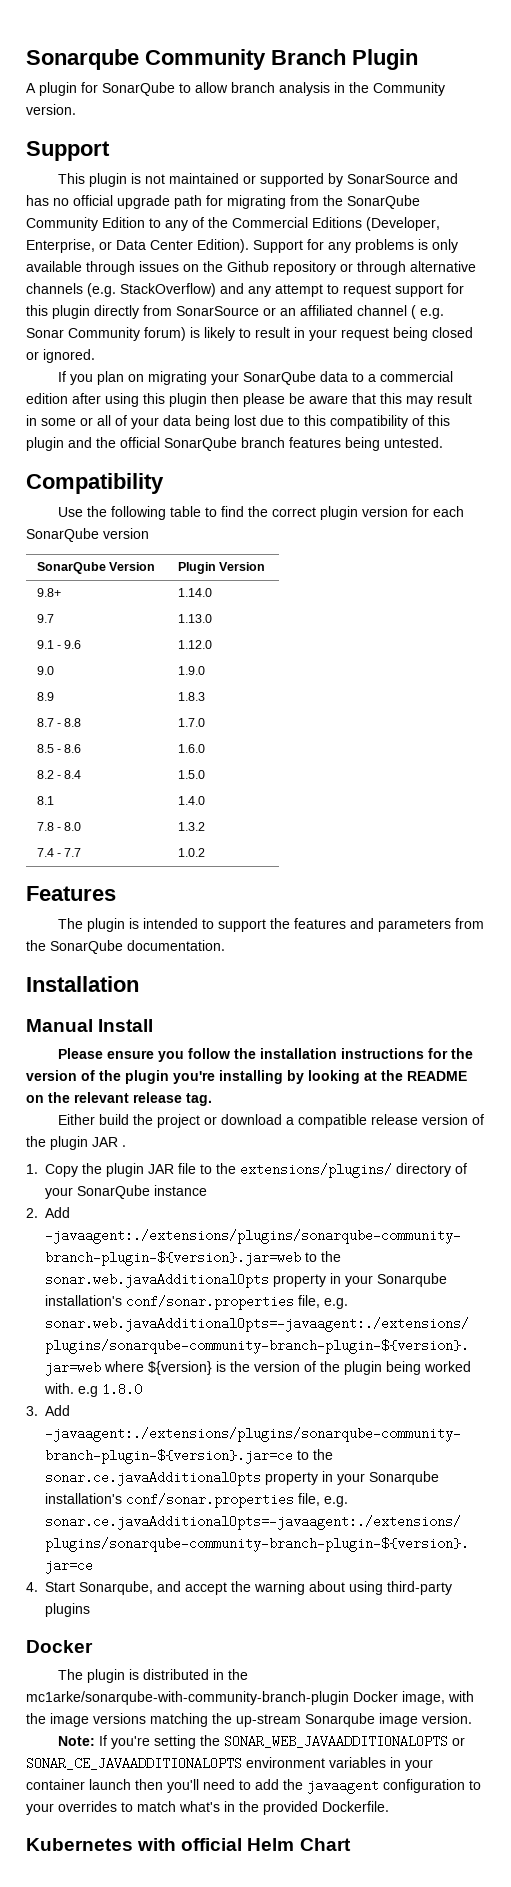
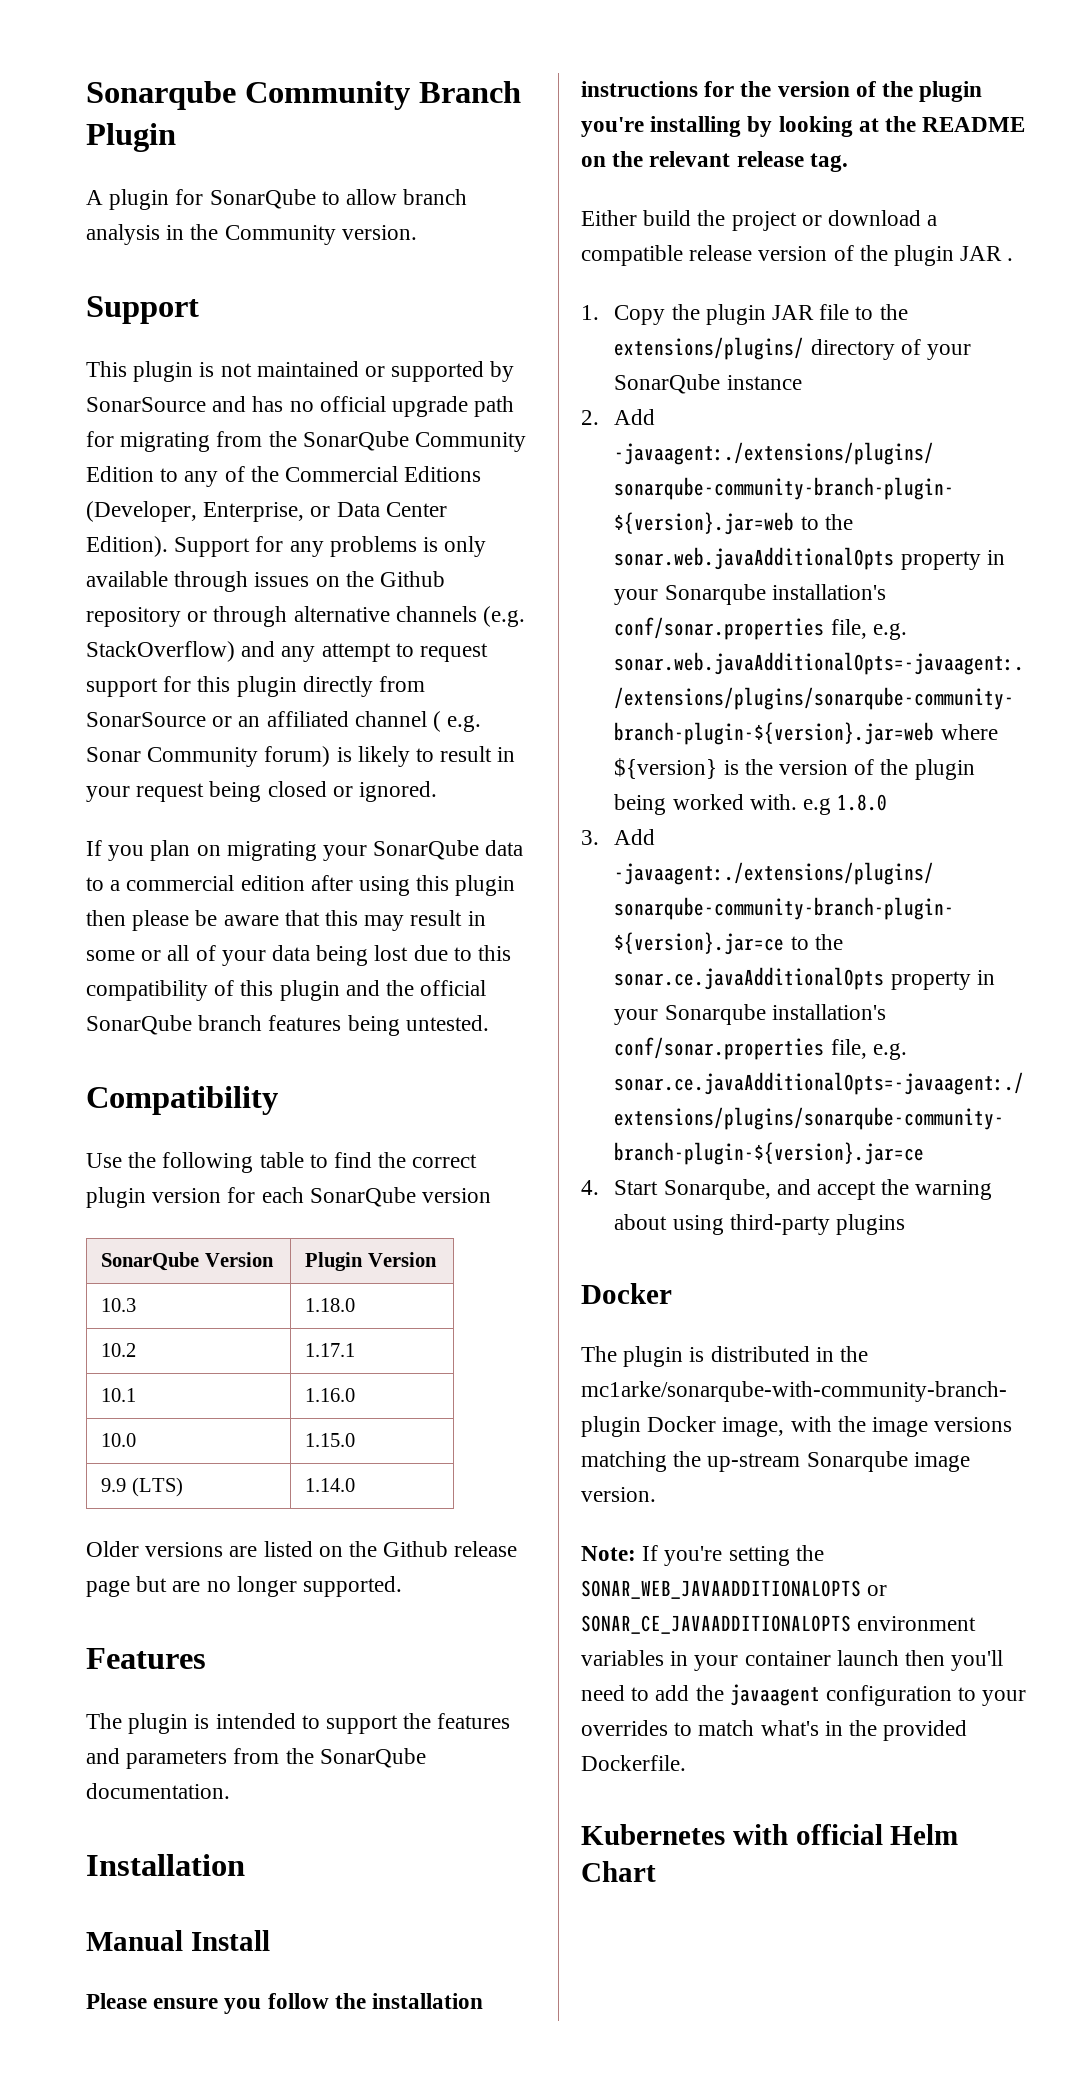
[36,588,61,597] [177,588,212,597] [36,614,54,623] [177,614,212,623] [36,640,82,649] [177,640,212,649] [36,666,54,675] [177,666,205,675] [36,692,54,701] [177,692,205,701] [36,718,82,727] [177,718,205,727] [36,744,82,753] [177,744,205,753] [36,770,82,779] [177,770,205,779] [36,796,54,805] [177,796,205,805] [36,822,82,831] [177,822,205,831] [36,848,82,857] [177,848,205,857] 9.8+ | 1.14.0 // 9.7 | 1.13.0 // 9.1 - 9.6 | 1.12.0 // 9.0 | 1.9.0 // 8.9 | 1.8.3 // 8.7 - 8.8 | 1.7.0 // 8.5 - 8.6 | 1.6.0 // 8.2 - 8.4 | 1.5.0 // 8.1 | 1.4.0 // 7.8 - 8.0 | 1.3.2 // 7.4 - 7.7 | 1.0.2 -> [101,1298,137,1312] [305,1298,356,1312] [101,1343,137,1357] [305,1343,356,1357] [101,1388,137,1402] [305,1388,356,1402] [101,1433,137,1447] [305,1433,356,1447] [101,1477,183,1497] [305,1478,356,1492] [86,1541,518,1557] [86,1576,403,1597] 10.3 | 1.18.0 // 10.2 | 1.17.1 // 10.1 | 1.16.0 // 10.0 | 1.15.0 // 9.9 (LTS) | 1.14.0 // Older versions are listed on the Github release page but are no longer supported.

